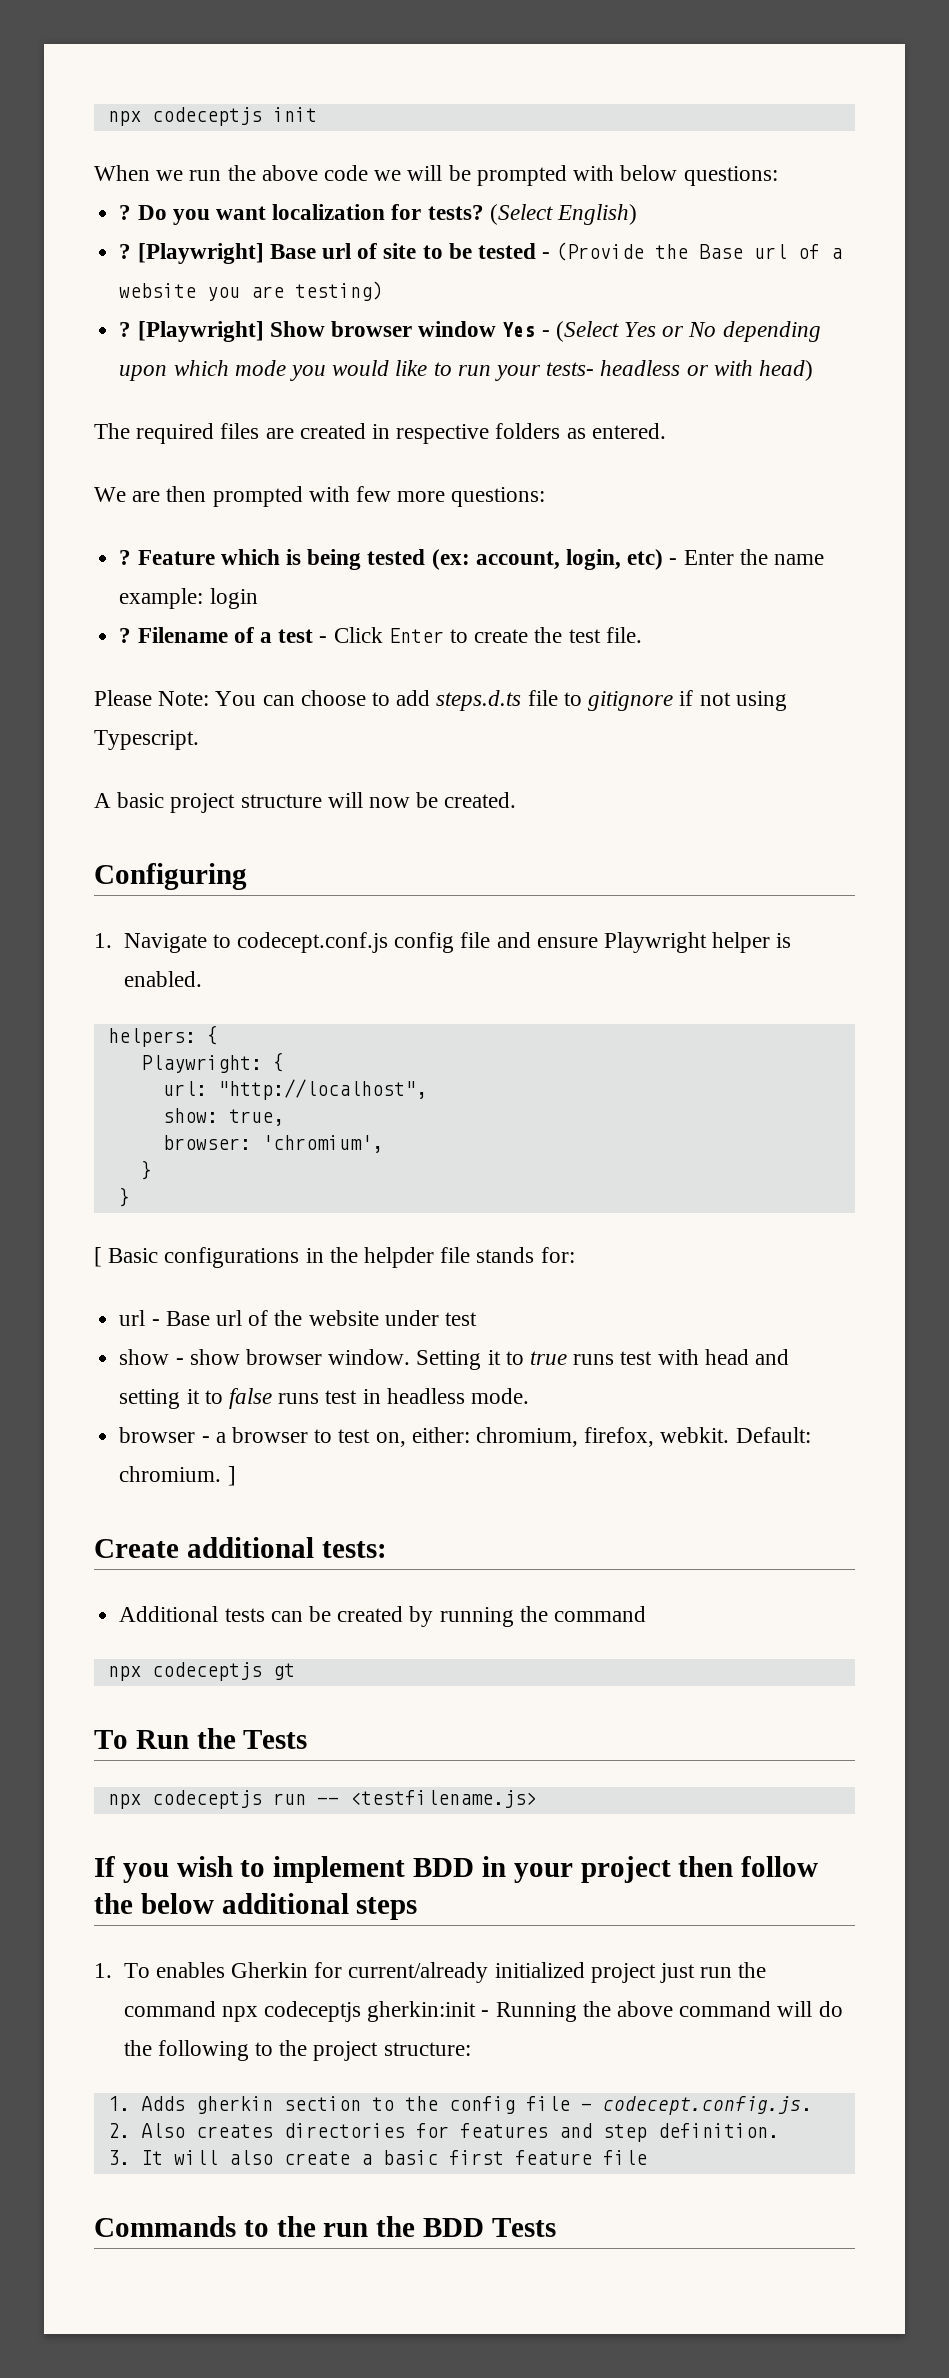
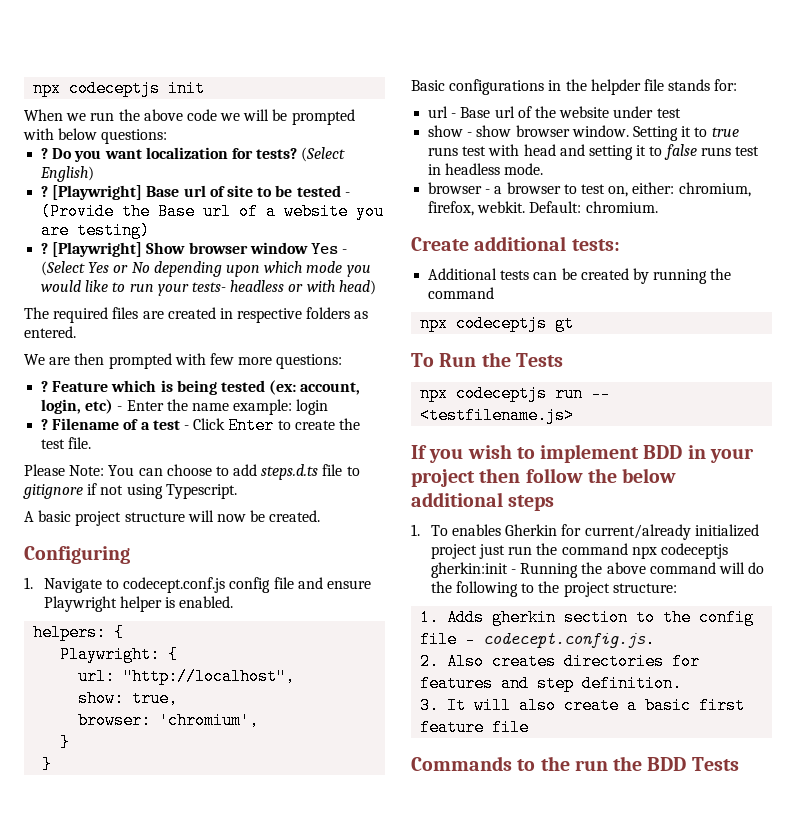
[94,1247,102,1267] [ -> (53, 764) none
[227,1466,236,1486] ] -> (658, 207) none

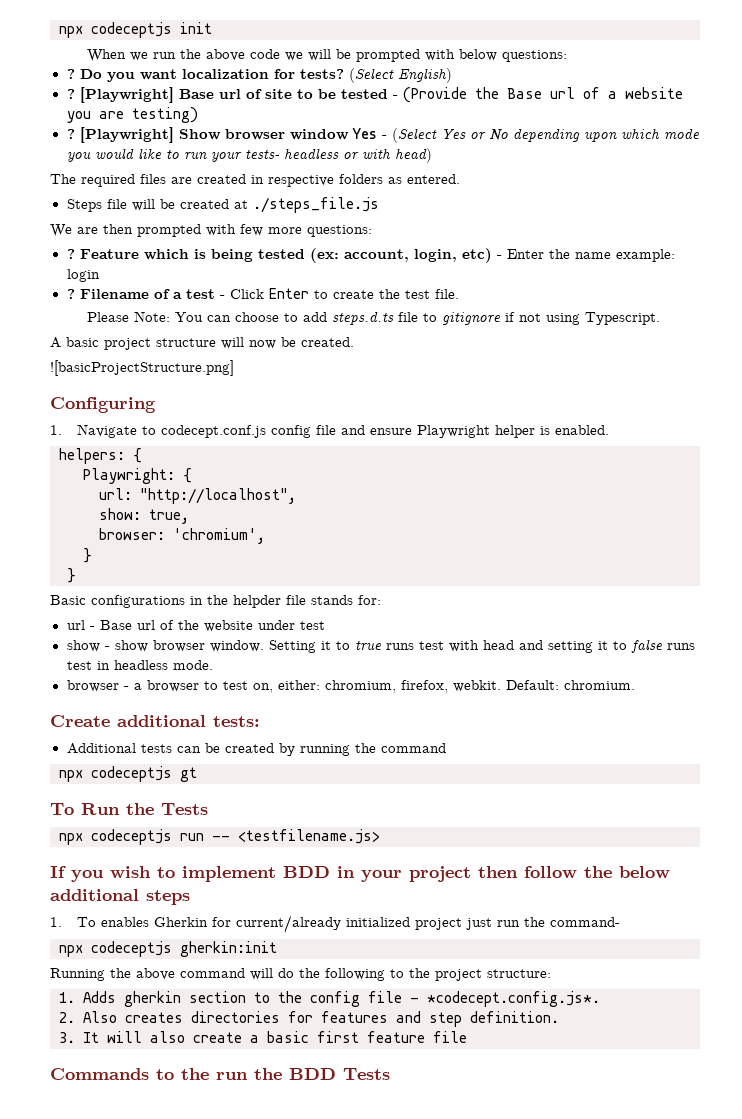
(76, 332) none -> [66,197,379,213] // Steps file will be created at ./steps_file.js
(321, 516) none -> [50,360,234,376] // ![basicProjectStructure.png]
[561,543,628,555] command -> [549,917,620,927] command- //
[511,569,517,574] - -> (277, 949) //
[483,631,656,648] codecept.config.js. -> [427,991,600,1007] *codecept.config.js*.

